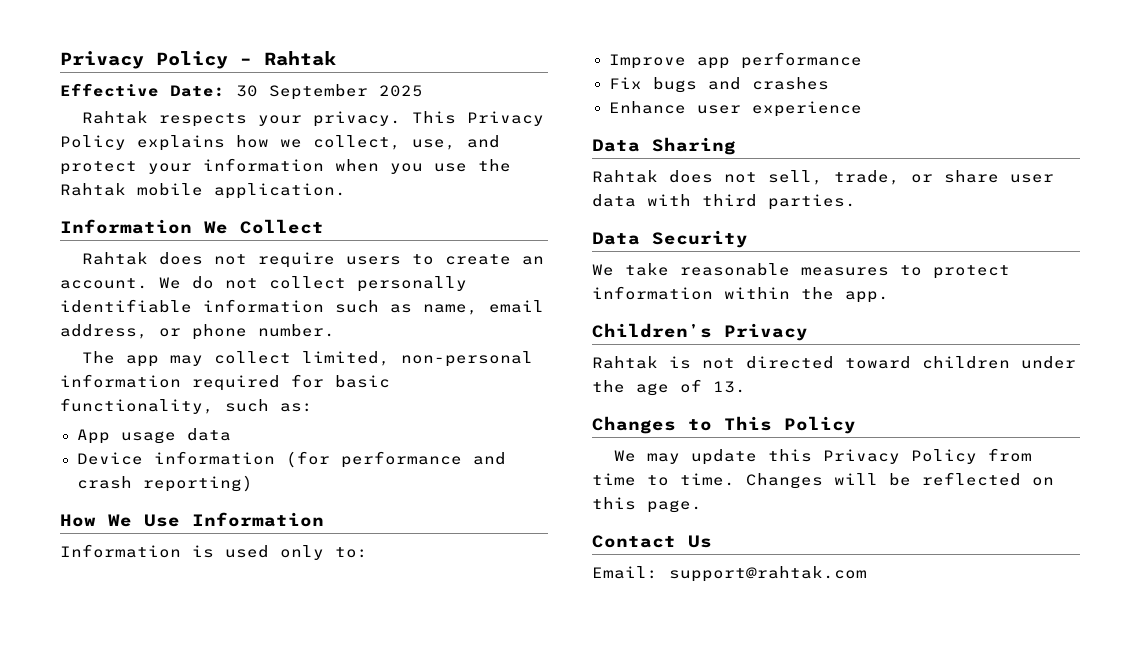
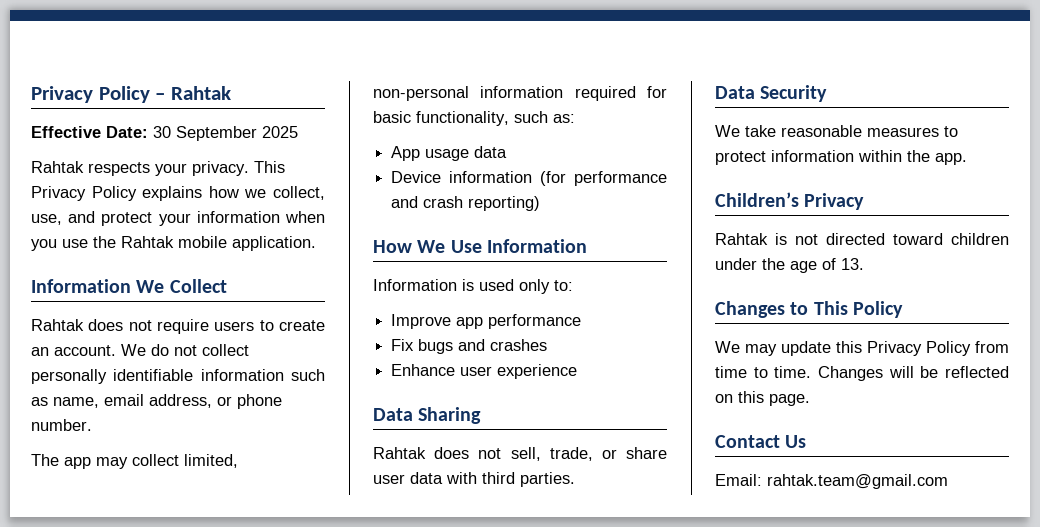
[669,566,867,582] support@rahtak.com -> [767,474,948,489] rahtak.team@gmail.com

